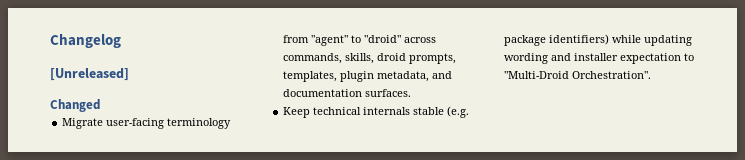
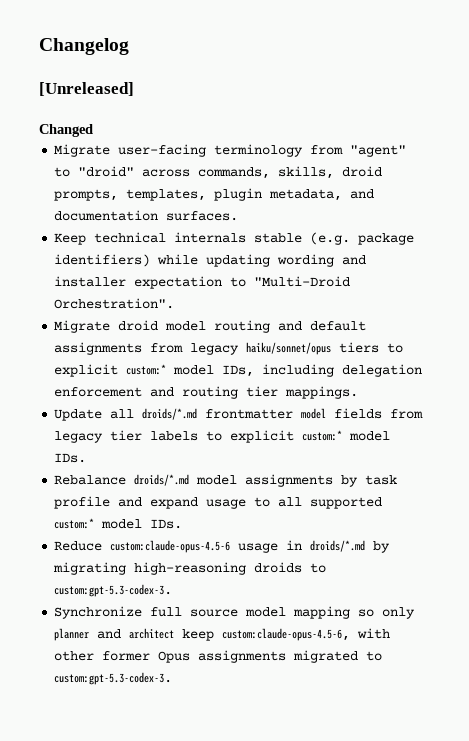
(652, 75) none -> [54,320,367,333] [54,342,404,355] [54,364,423,377] [54,386,359,399] [54,408,424,421] [54,430,391,443] [54,453,87,463] [54,474,398,487] [54,496,383,509] [54,518,183,529] [54,540,391,553] [53,562,327,575] [54,584,173,597] [54,606,416,619] [54,628,391,641] [54,650,383,663] [54,672,173,685] // Migrate droid model routing and default assignments from legacy haiku/sonnet/opus tiers to explicit custom:* model IDs, including delegation enforcement and routing tier mappings. // Update all droids/*.md frontmatter model fields from legacy tier labels to explicit custom:* model IDs. // Rebalance droids/*.md model assignments by task profile and expand usage to all supported custom:* model IDs. // Reduce custom:claude-opus-4.5-6 usage in droids/*.md by migrating high-reasoning droids to custom:gpt-5.3-codex-3. // Synchronize full source model mapping so only planner and architect keep custom:claude-opus-4.5-6, with other former Opus assignments migrated to custom:gpt-5.3-codex-3.

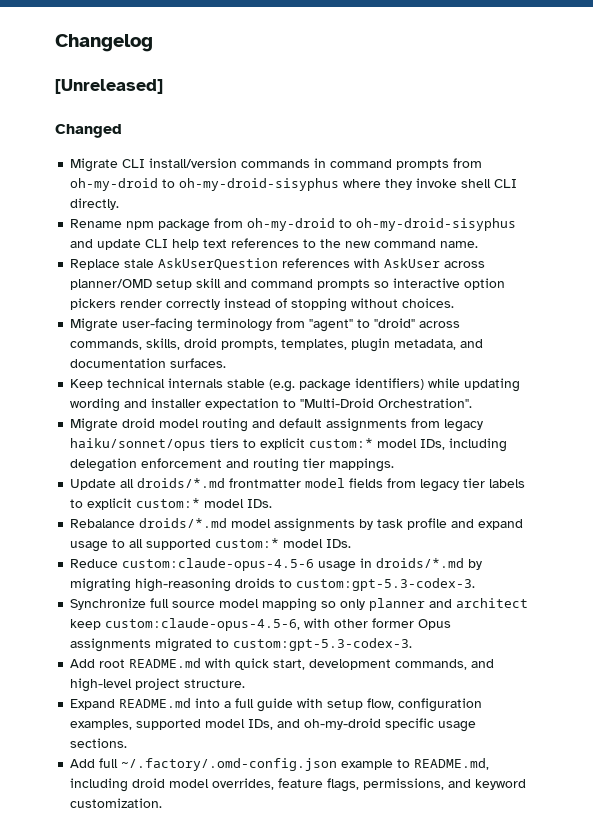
(93, 130) none -> [70,158,483,172] [70,178,518,191] [70,198,120,210] [70,218,517,232] [70,238,479,250] [70,258,486,270] [70,278,506,290] [70,298,455,312] // Migrate CLI install/version commands in command prompts from oh-my-droid to oh-my-droid-sisyphus where they invoke shell CLI directly. // Rename npm package from oh-my-droid to oh-my-droid-sisyphus and update CLI help text references to the new command name. // Replace stale AskUserQuestion references with AskUser across planner/OMD setup skill and command prompts so interactive option pickers render correctly instead of stopping without choices.
(173, 678) none -> [70,658,495,670] [70,678,246,692] [70,698,483,712] [70,718,477,732] [70,738,128,748] [70,758,490,771] [70,778,527,792] [70,798,163,808] // Add root README.md with quick start, development commands, and high-level project structure. // Expand README.md into a full guide with setup flow, configuration examples, supported model IDs, and oh-my-droid specific usage sections. // Add full ~/.factory/.omd-config.json example to README.md, including droid model overrides, feature flags, permissions, and keyword customization.

